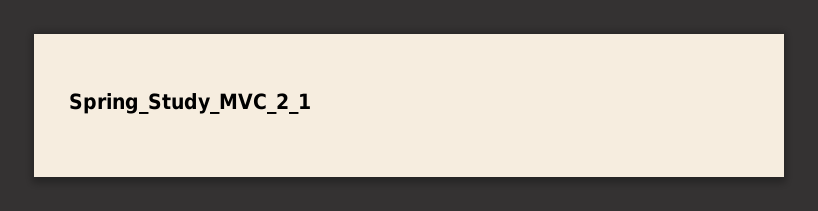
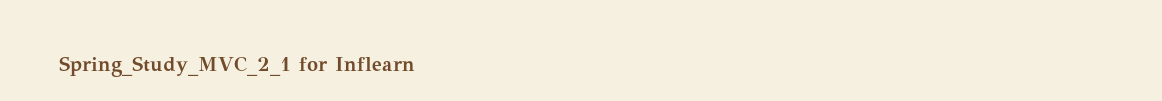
(311, 103) none -> [299,57,415,71] for Inflearn

